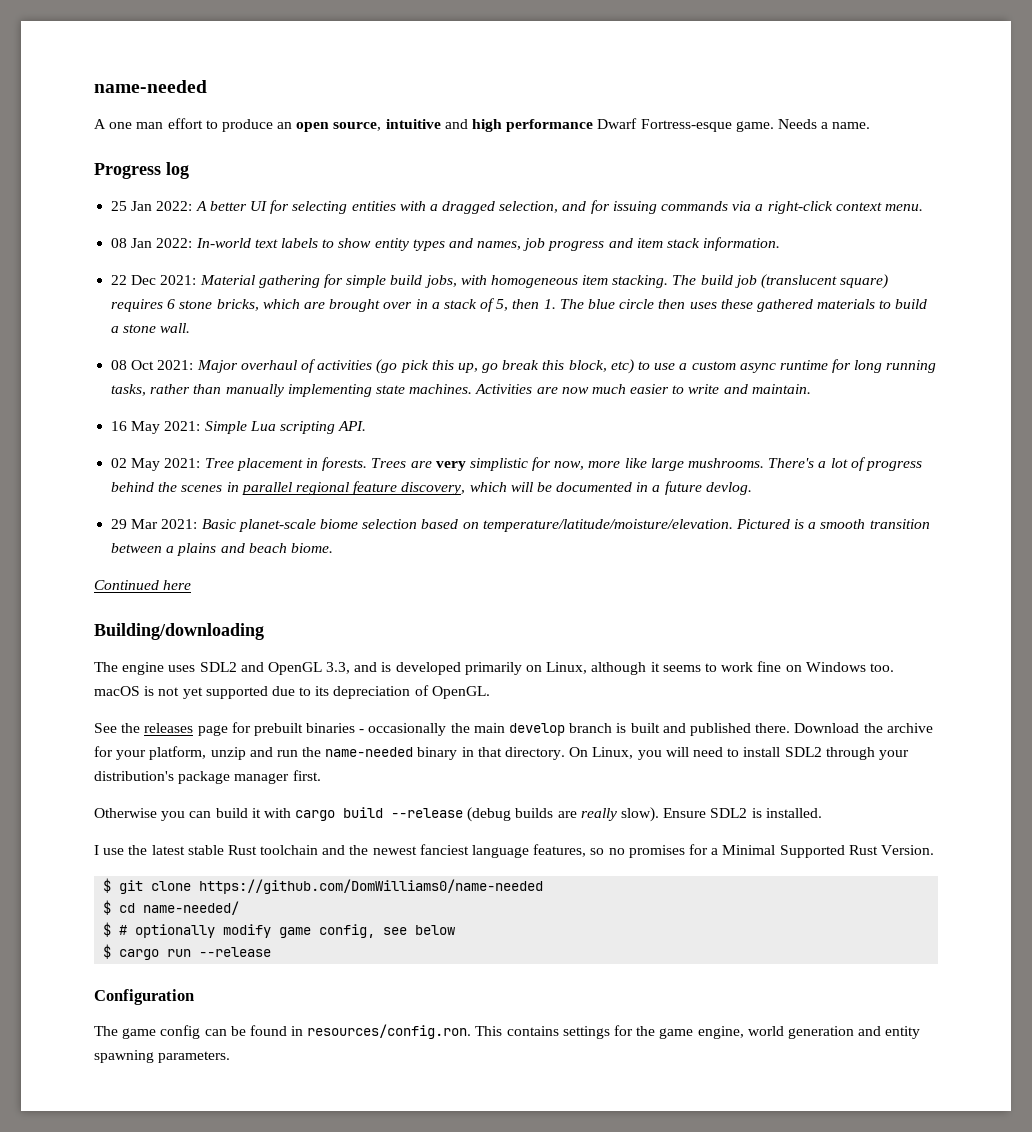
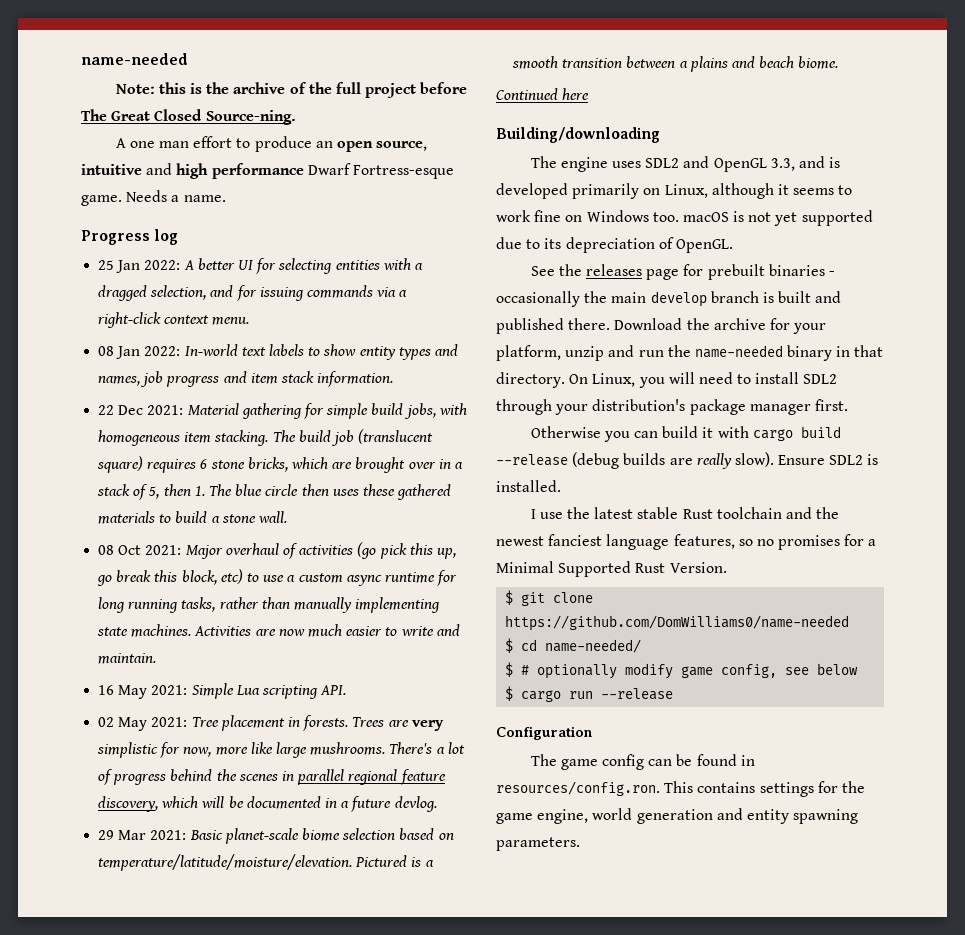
[94,80,207,93] name-needed -> [81,53,188,65] [115,82,468,98] [81,109,296,125] name-needed // Note: this is the archive of the full project before The Great Closed Source-ning.

